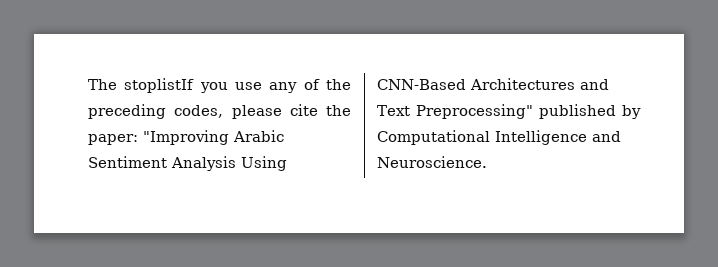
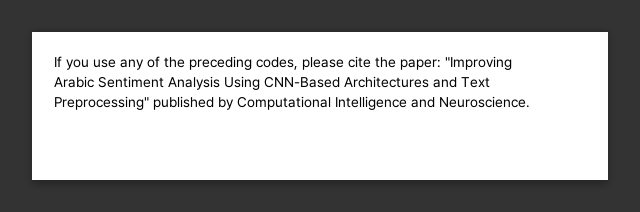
[88,78,195,93] The stoplistIf -> [54,56,62,67] If

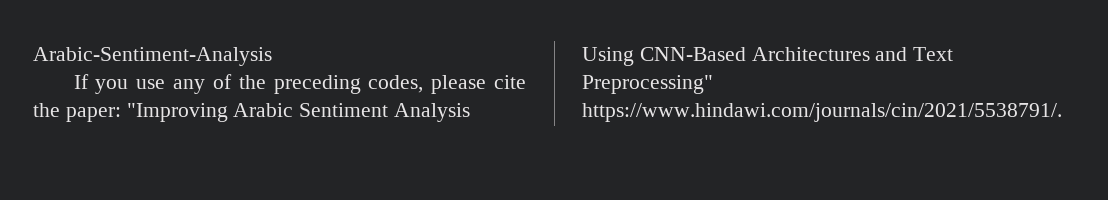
(54, 61) none -> [33,47,272,66] Arabic-Sentiment-Analysis //
[153,96,530,110] published by Computational Intelligence and Neuroscience. -> [582,103,1062,122] https://www.hindawi.com/journals/cin/2021/5538791/.

